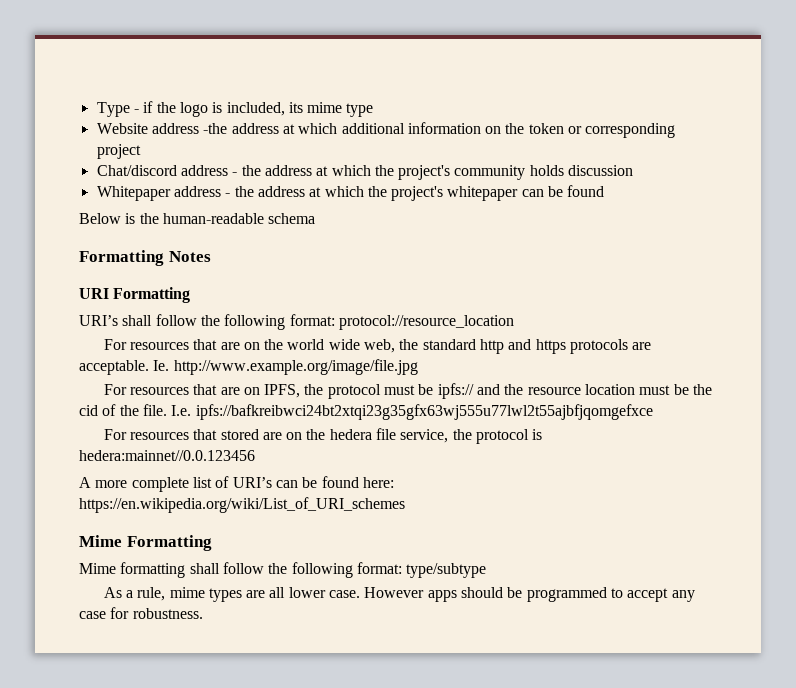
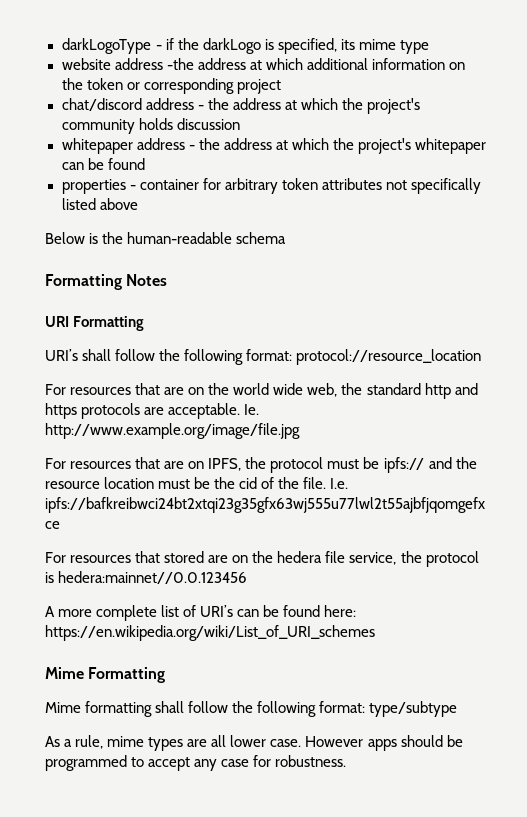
[96,102,130,117] Type -> [61,38,152,54] darkLogoType
[179,102,285,117] logo is included, -> [202,38,337,54] darkLogo is specified,
[96,123,148,134] Website -> [61,58,111,70] website
[96,165,177,176] Chat/discord -> [61,98,142,111] chat/discord
[96,186,171,201] Whitepaper -> [61,138,133,154] whitepaper
(605, 191) none -> [61,178,481,194] [61,198,138,210] // properties - container for arbitrary token attributes not specifically listed above

